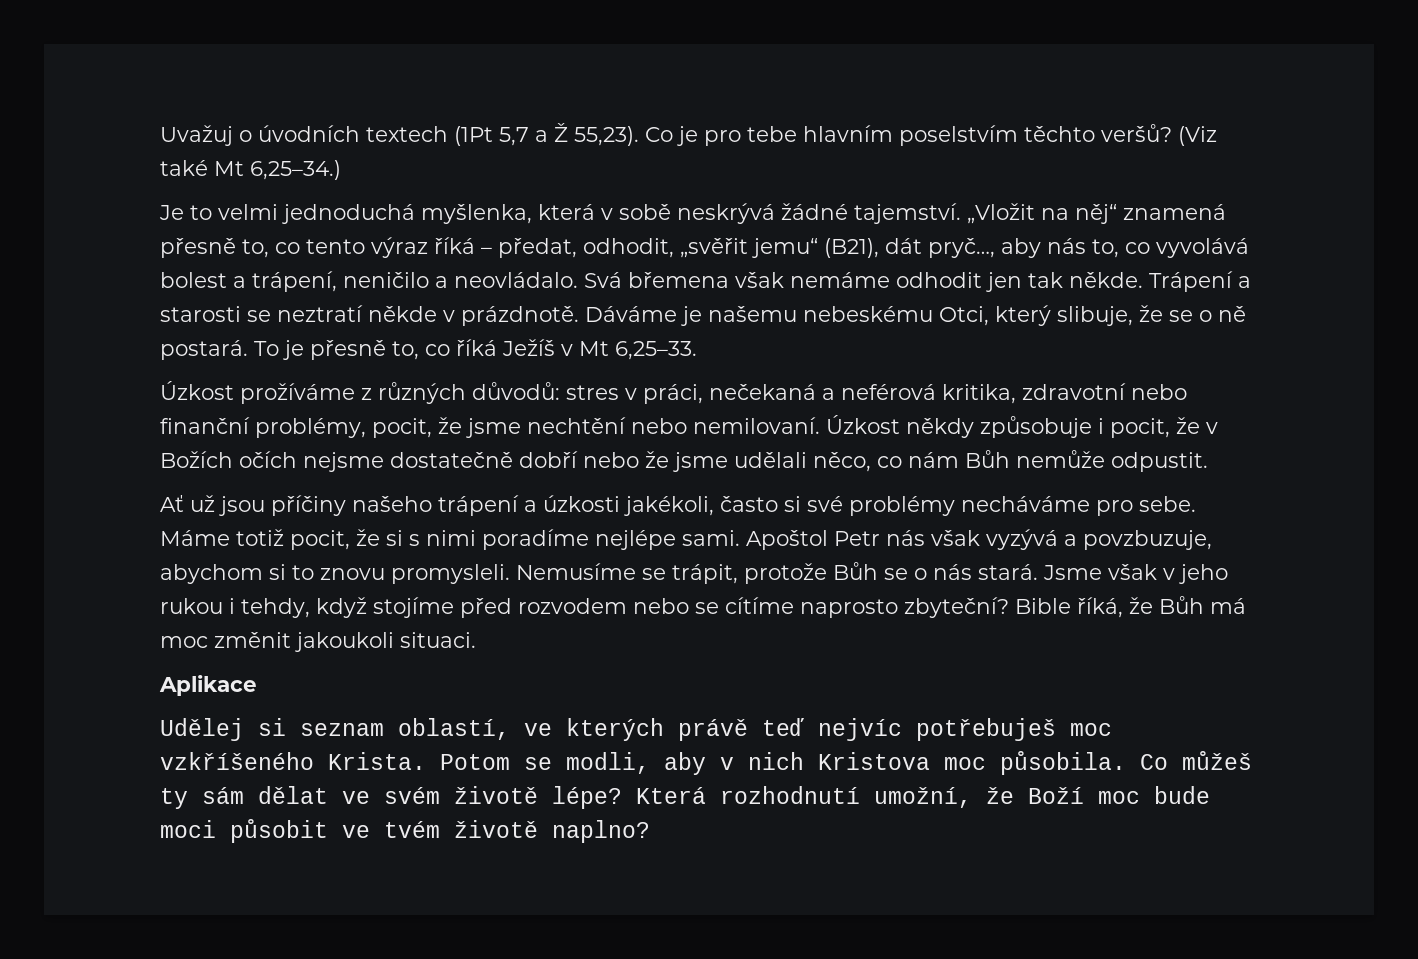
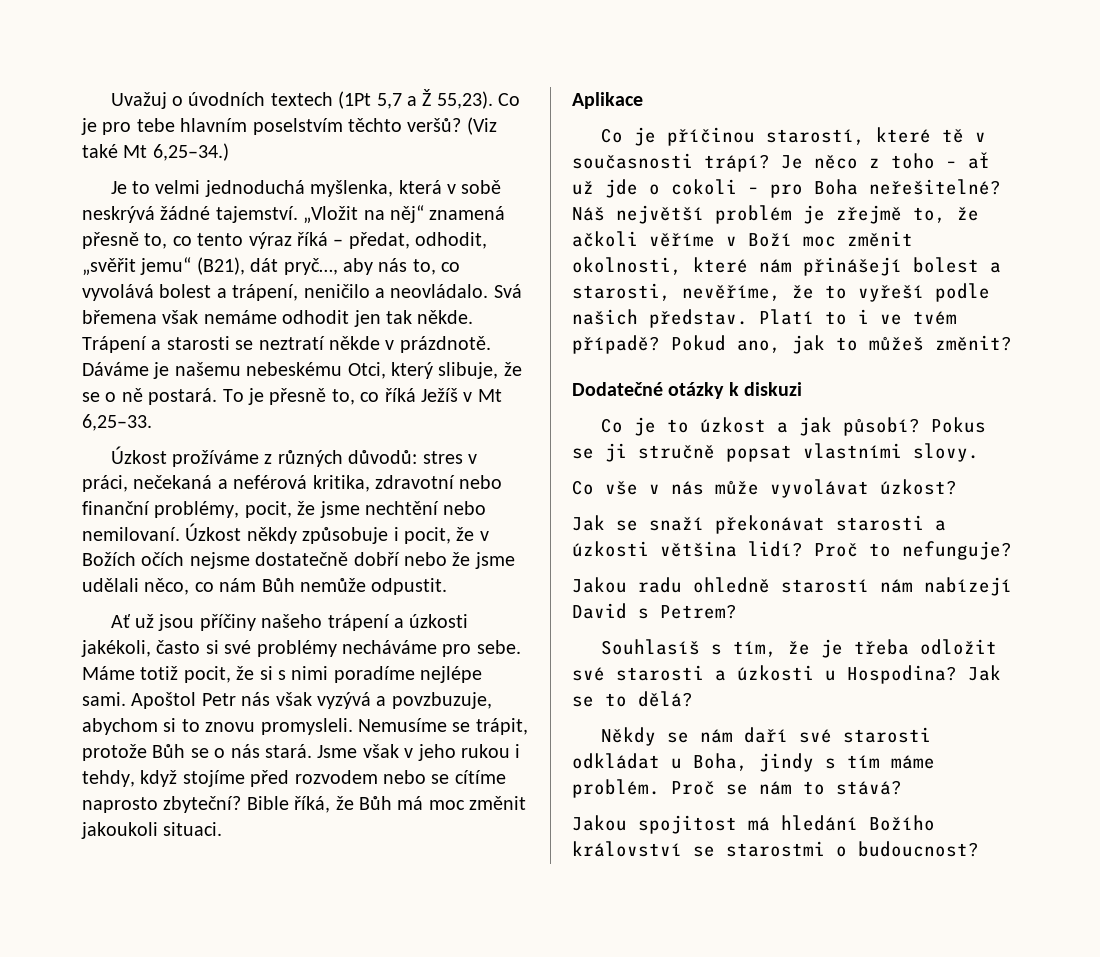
[160,718,1112,741] [160,751,1252,775] [160,786,1210,809] [160,819,650,843] Udělej si seznam oblastí, ve kterých právě teď nejvíc potřebuješ moc vzkříšeného Krista. Potom se modli, aby v nich Kristova moc působila. Co můžeš ty sám dělat ve svém životě lépe? Která rozhodnutí umožní, že Boží moc bude moci působit ve tvém životě naplno? -> [600,127,986,146] [572,152,990,172] [572,179,1001,198] [572,205,979,224] [572,231,913,247] [572,257,1001,276] [572,283,990,302] [572,309,957,328] [572,335,1012,354] [572,382,803,399] [600,417,986,436] [572,443,979,462] [572,479,957,498] [572,515,946,534] [572,541,1012,560] [572,577,1012,596] [572,603,737,619] [600,639,997,658] [572,665,1001,684] [572,691,693,707] [600,727,931,746] [572,753,935,772] [572,779,902,798] [572,815,935,834] [572,841,979,857] Co je příčinou starostí, které tě v současnosti trápí? Je něco z toho – ať už jde o cokoli – pro Boha neřešitelné? Náš největší problém je zřejmě to, že ačkoli věříme v Boží moc změnit okolnosti, které nám přinášejí bolest a starosti, nevěříme, že to vyřeší podle našich představ. Platí to i ve tvém případě? Pokud ano, jak to můžeš změnit? // Dodatečné otázky k diskuzi // Co je to úzkost a jak působí? Pokus se ji stručně popsat vlastními slovy. // Co vše v nás může vyvolávat úzkost? // Jak se snaží překonávat starosti a úzkosti většina lidí? Proč to nefunguje? // Jakou radu ohledně starostí nám nabízejí David s Petrem? // Souhlasíš s tím, že je třeba odložit své starosti a úzkosti u Hospodina? Jak se to dělá? // Někdy se nám daří své starosti odkládat u Boha, jindy s tím máme problém. Proč se nám to stává? // Jakou spojitost má hledání Božího království se starostmi o budoucnost?

